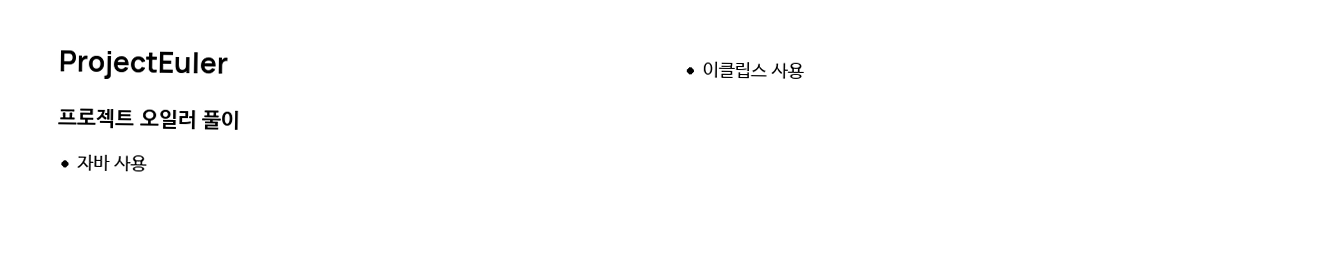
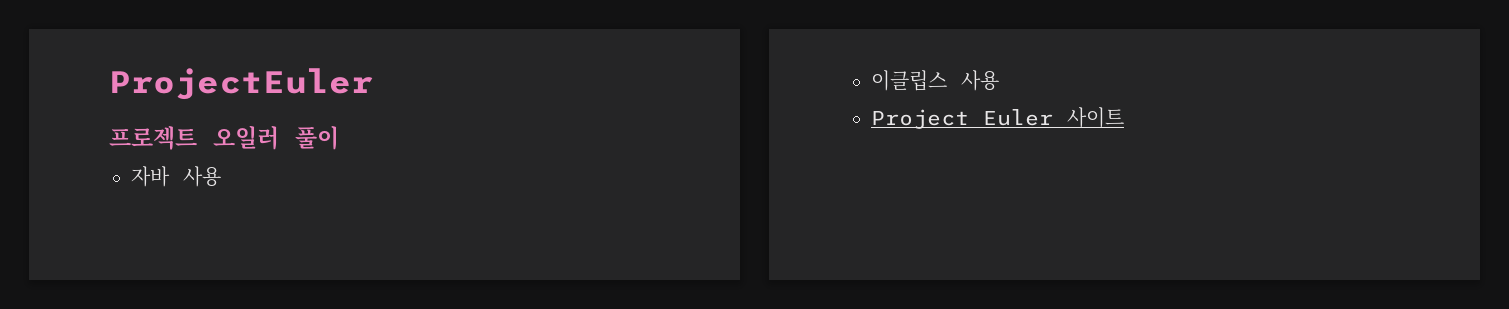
(804, 70) none -> [871,107,1124,129] // Project Euler 사이트

